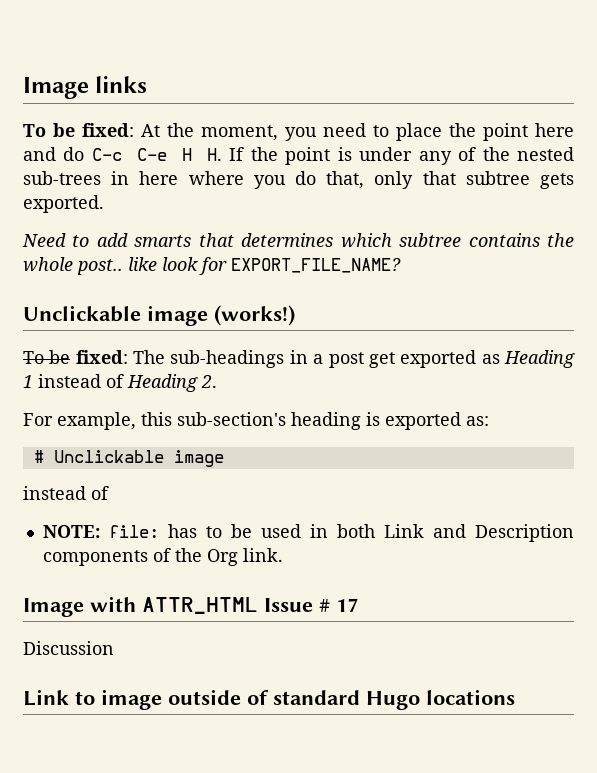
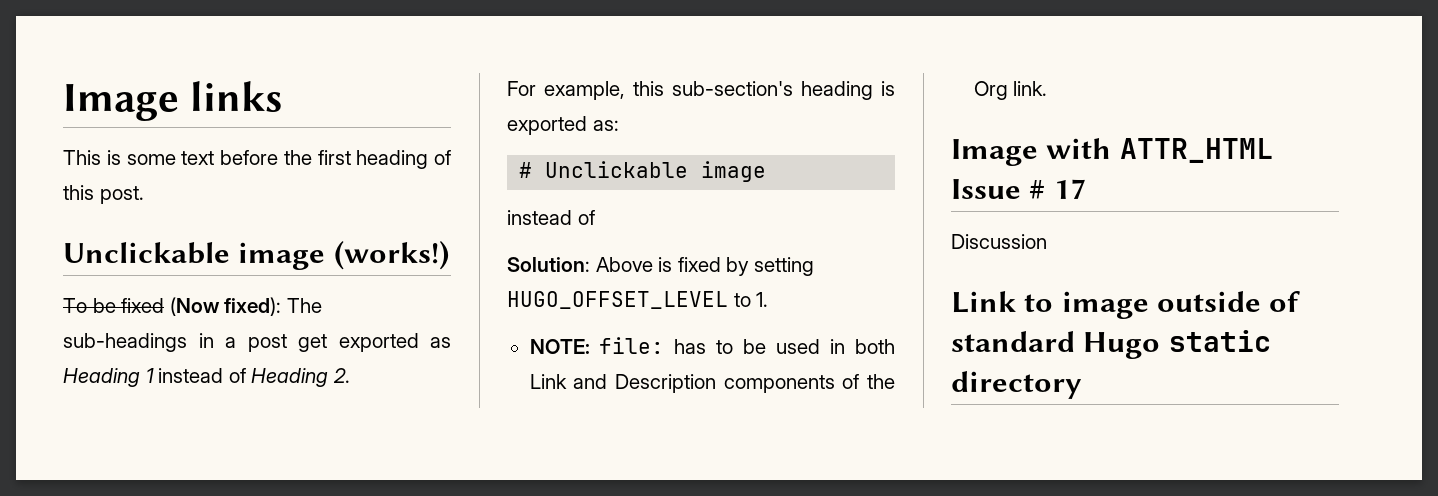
[23,123,574,141] [23,147,575,165] [23,171,574,189] [23,195,104,213] [22,233,575,248] [23,257,401,275] To be fixed: At the moment, you need to place the point here and do C-c C-e H H. If the point is under any of the nested sub-trees in here where you do that, only that subtree gets exported. // Need to add smarts that determines which subtree contains the whole post.. like look for EXPORT_FILE_NAME? -> [63,150,451,169] [63,185,144,204] This is some text before the first heading of this post.
[75,350,128,364] fixed: -> [121,297,282,316] fixed (Now fixed):
(109, 493) none -> [507,257,814,276] [507,291,769,309] // Solution: Above is fixed by setting HUGO_OFFSET_LEVEL to 1.
[426,689,515,705] locations -> [1168,330,1271,352] [951,371,1082,399] static directory

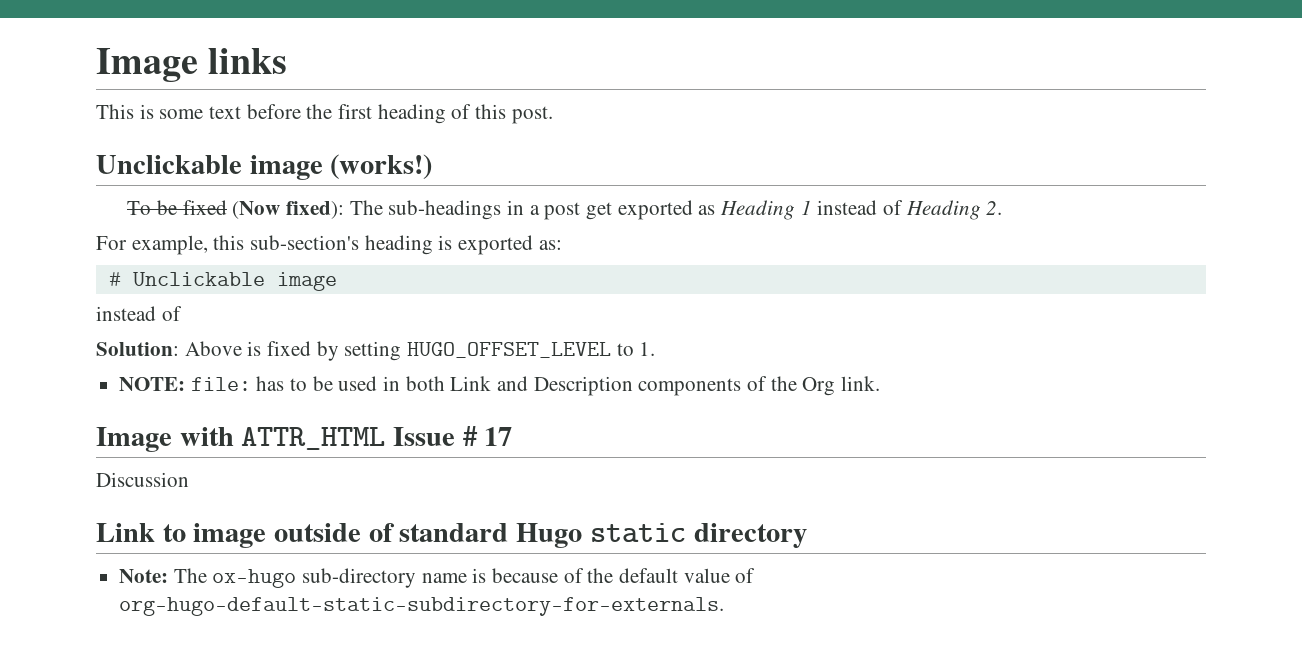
(1082, 385) none -> [119,568,756,588] [119,597,725,616] // Note: The ox-hugo sub-directory name is because of the default value of org-hugo-default-static-subdirectory-for-externals.

